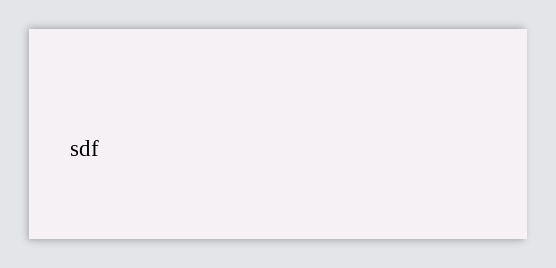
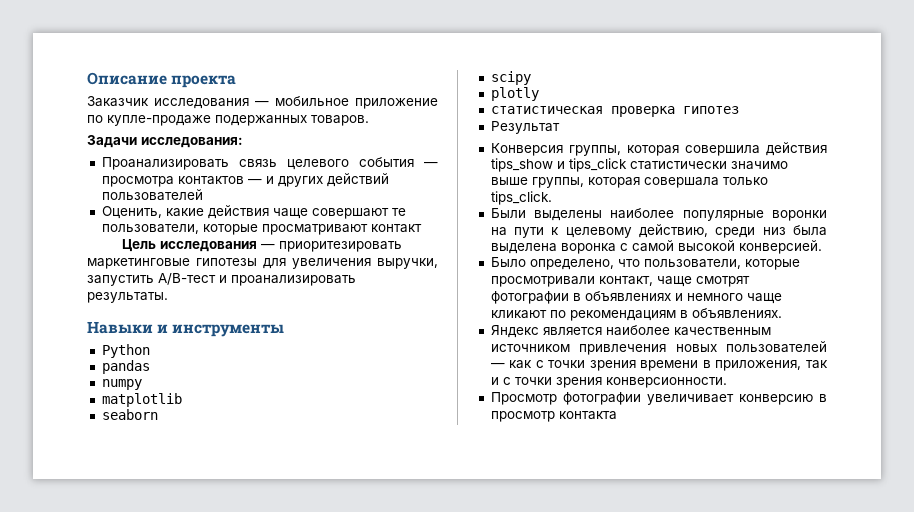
[70,140,99,156] sdf -> [87,72,237,88] [87,96,438,109] [87,115,369,126] [87,135,243,148] [101,157,438,170] [101,173,389,187] [101,189,203,201] [101,205,406,219] [101,224,422,235] [122,239,403,252] [87,258,438,269] [87,273,356,286] [87,292,168,303] [87,321,285,337] [101,344,150,358] [101,360,150,374] [101,379,142,390] [101,393,182,407] [101,409,158,420] [490,71,531,85] [490,87,539,101] [490,106,739,117] [490,121,560,134] [490,142,827,156] [490,158,788,172] [490,177,768,188] [490,191,552,205] [490,208,827,221] [490,224,827,238] [490,240,822,254] [490,257,800,270] [490,276,750,287] [490,291,782,304] [490,308,782,321] [490,325,771,338] [490,341,827,355] [490,360,828,371] [490,377,727,388] [490,392,827,405] [490,411,617,422] Описание проекта // Заказчик исследования — мобильное приложение по купле-продаже подержанных товаров. // Задачи исследования: // Проанализировать связь целевого события — просмотра контактов — и других действий пользователей // Оценить, какие действия чаще совершают те пользователи, которые просматривают контакт // Цель исследования — приоритезировать маркетинговые гипотезы для увеличения выручки, запустить A/B-тест и проанализировать результаты. // Навыки и инструменты // Python // pandas // numpy // matplotlib // seaborn // scipy // plotly // статистическая проверка гипотез // Результат // Конверсия группы, которая совершила действия tips_show и tips_click статистически значимо выше группы, которая совершала только tips_click. // Были выделены наиболее популярные воронки на пути к целевому действию, среди низ была выделена воронка с самой высокой конверсией. // Было определено, что пользователи, которые просмотривали контакт, чаще смотрят фотографии в объявлениях и немного чаще кликают по рекомендациям в объявлениях. // Яндекс является наиболее качественным источником привлечения новых пользователей — как с точки зрения времени в приложения, так и с точки зрения конверсионности. // Просмотр фотографии увеличивает конверсию в просмотр контакта

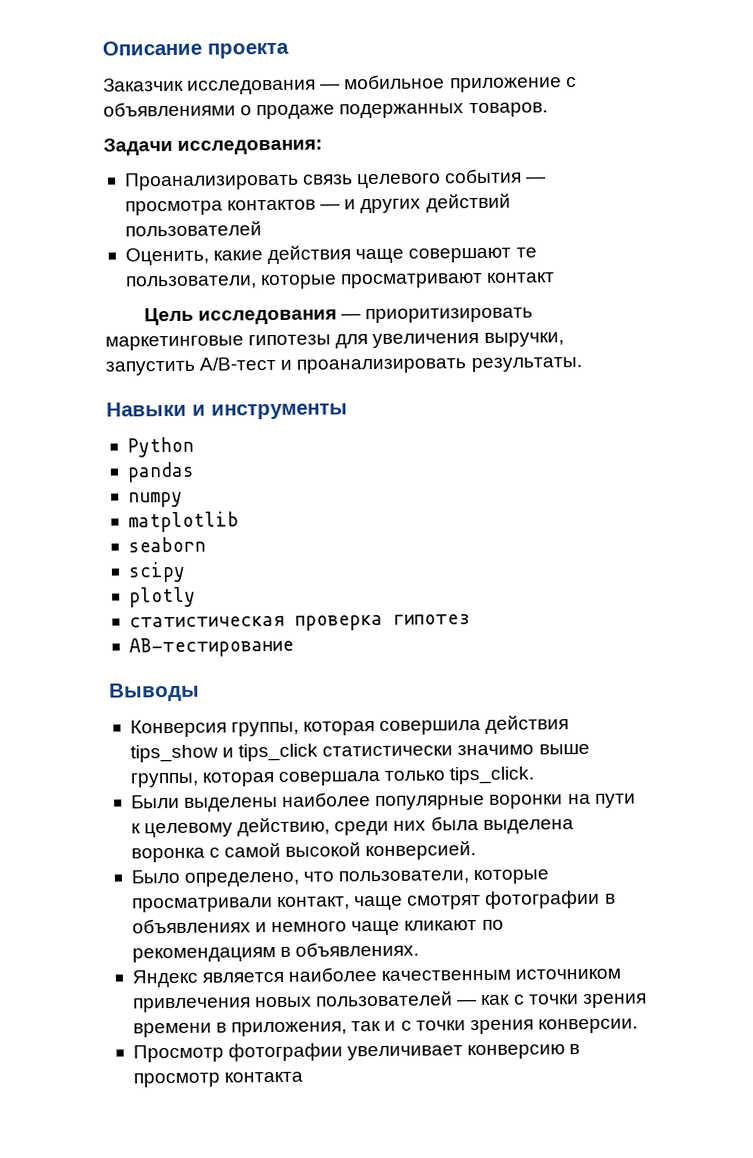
[87,115,211,126] по купле-продаже -> [565,77,577,88] [103,101,336,120] с объявлениями о продаже
[279,241,403,252] приоритезировать -> [365,307,534,324] приоритизировать
[490,121,560,134] Результат -> [128,636,294,658] [109,682,200,702] AB-тестирование // Выводы
[762,227,786,235] низ -> [393,820,427,831] них
[490,276,595,287] просмотривали -> [131,897,273,913] просматривали
[605,377,727,388] конверсионности. -> [537,1018,638,1034] конверсии.

